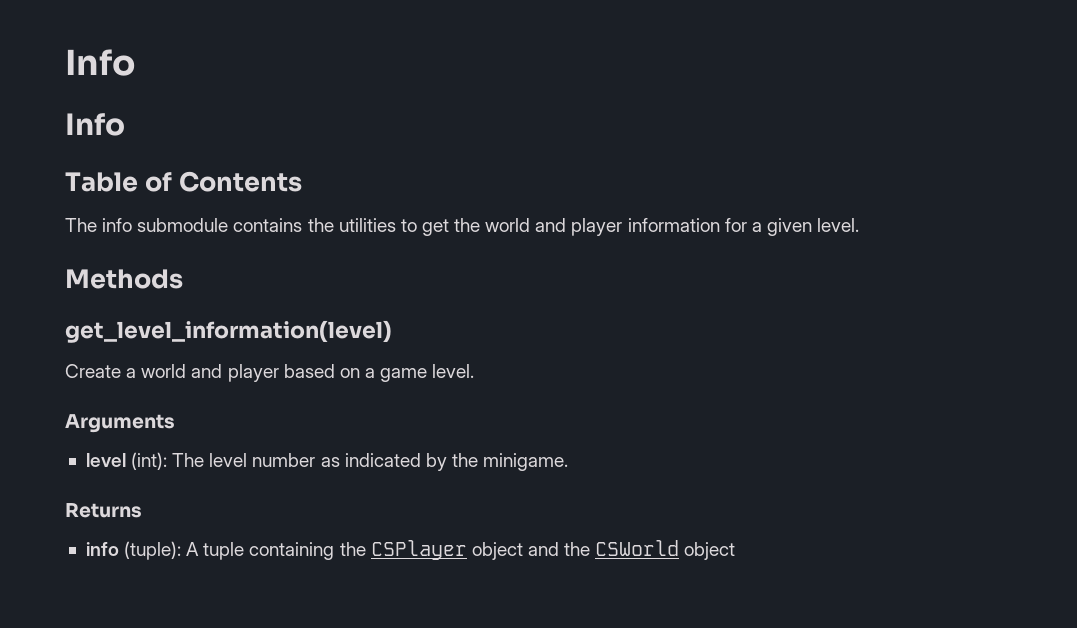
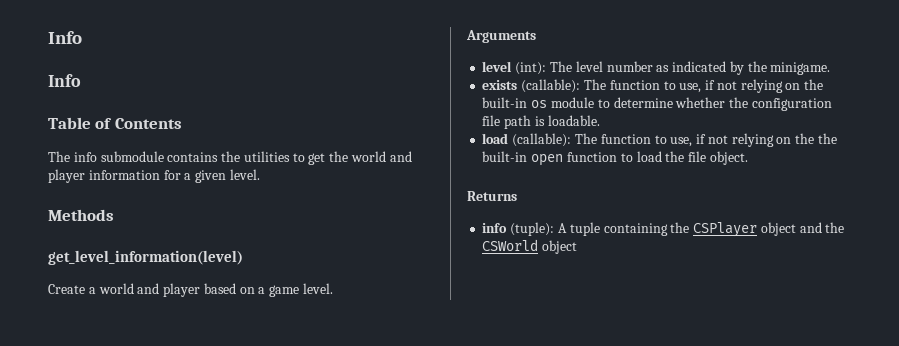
(569, 462) none -> [482,79,824,93] [482,97,832,111] [482,115,600,129] [482,133,837,147] [482,151,748,166] // exists (callable): The function to use, if not relying on the built-in os module to determine whether the configuration file path is loadable. // load (callable): The function to use, if not relying on the the built-in open function to load the file object.

